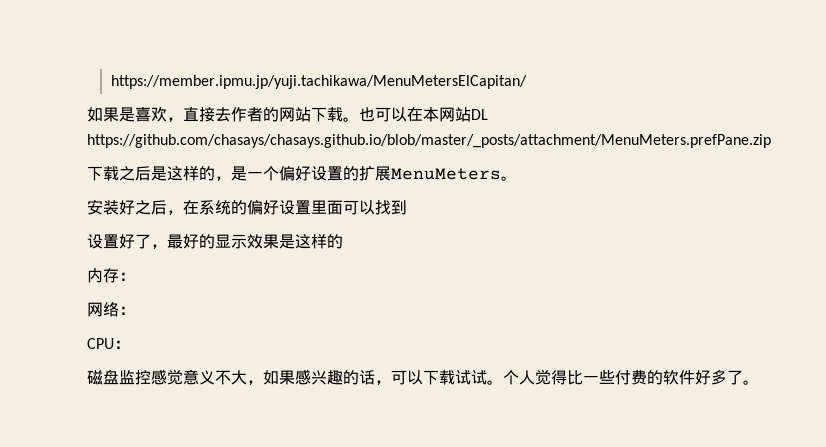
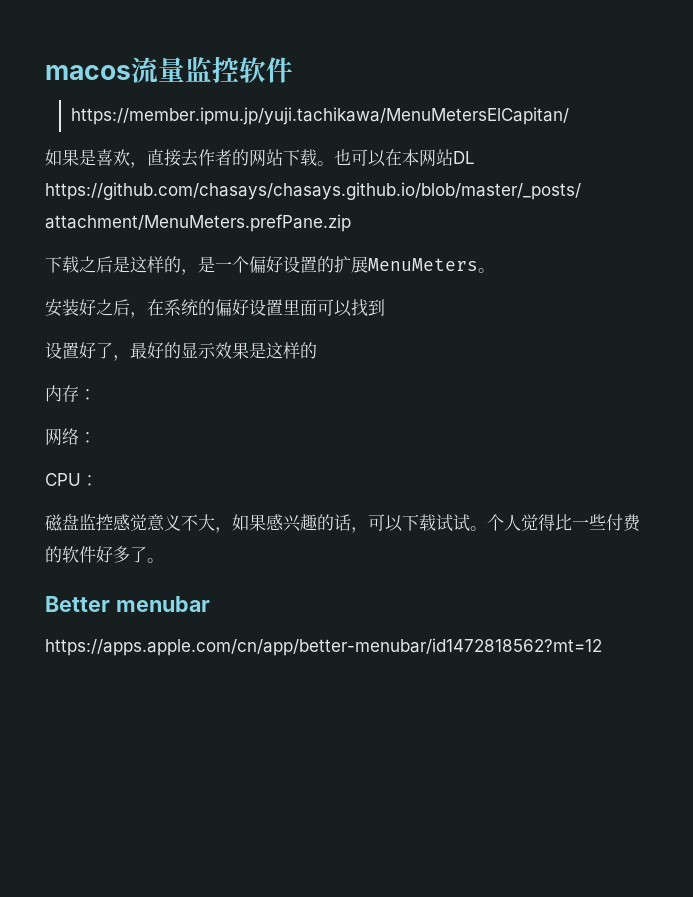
(111, 82) none -> [45,56,293,83] macos流量监控软件 //
(759, 382) none -> [45,596,210,612] [45,638,602,656] // Better menubar // https://apps.apple.com/cn/app/better-menubar/id1472818562?mt=12

